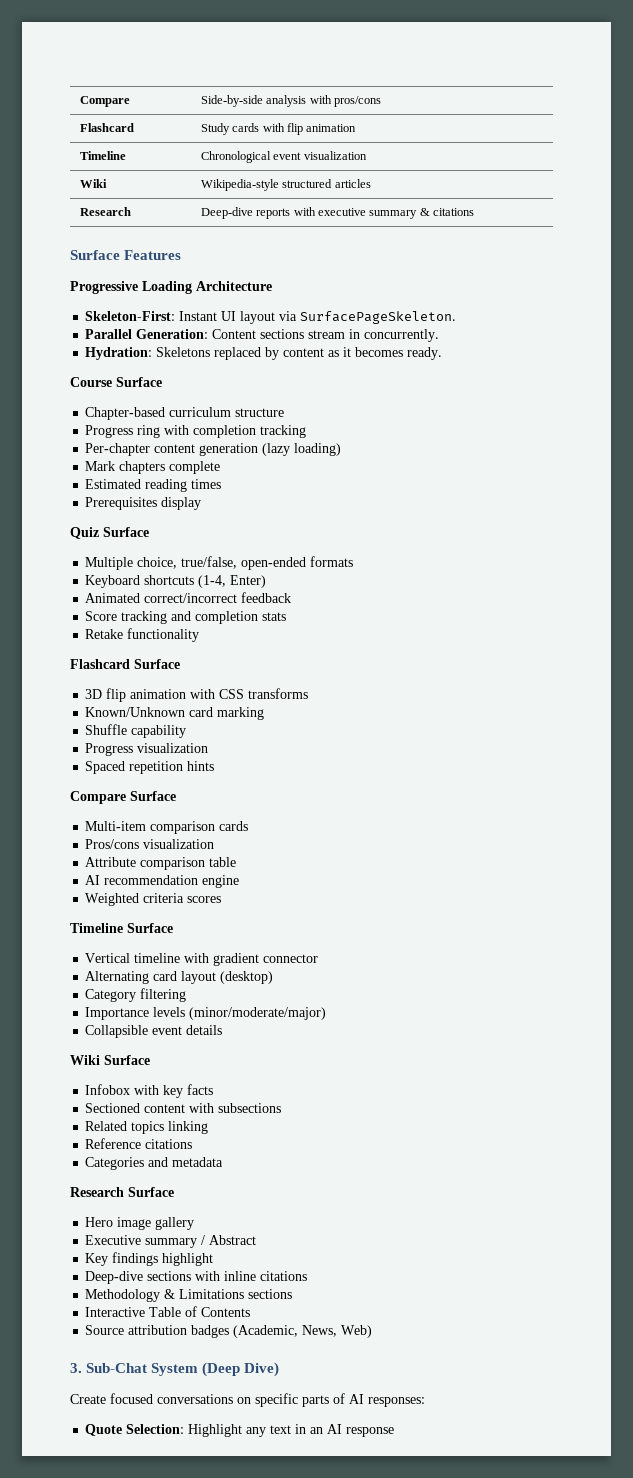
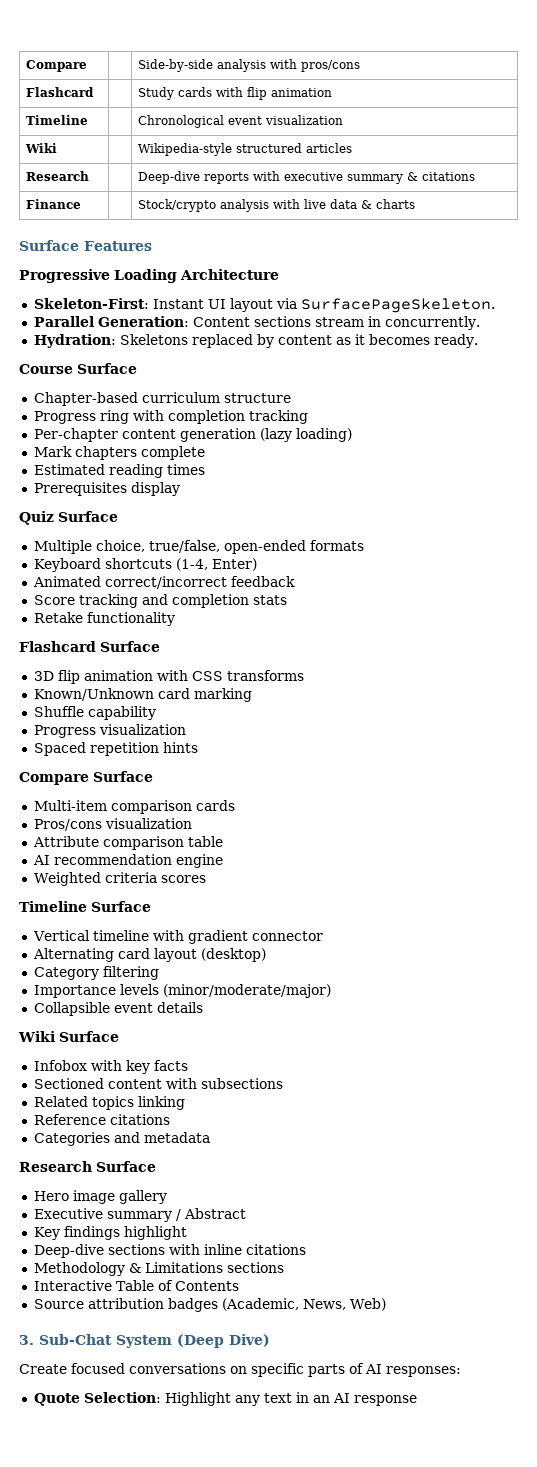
(475, 212) none -> [26,199,82,209] [138,199,416,212] // Finance | | Stock/crypto analysis with live data & charts

